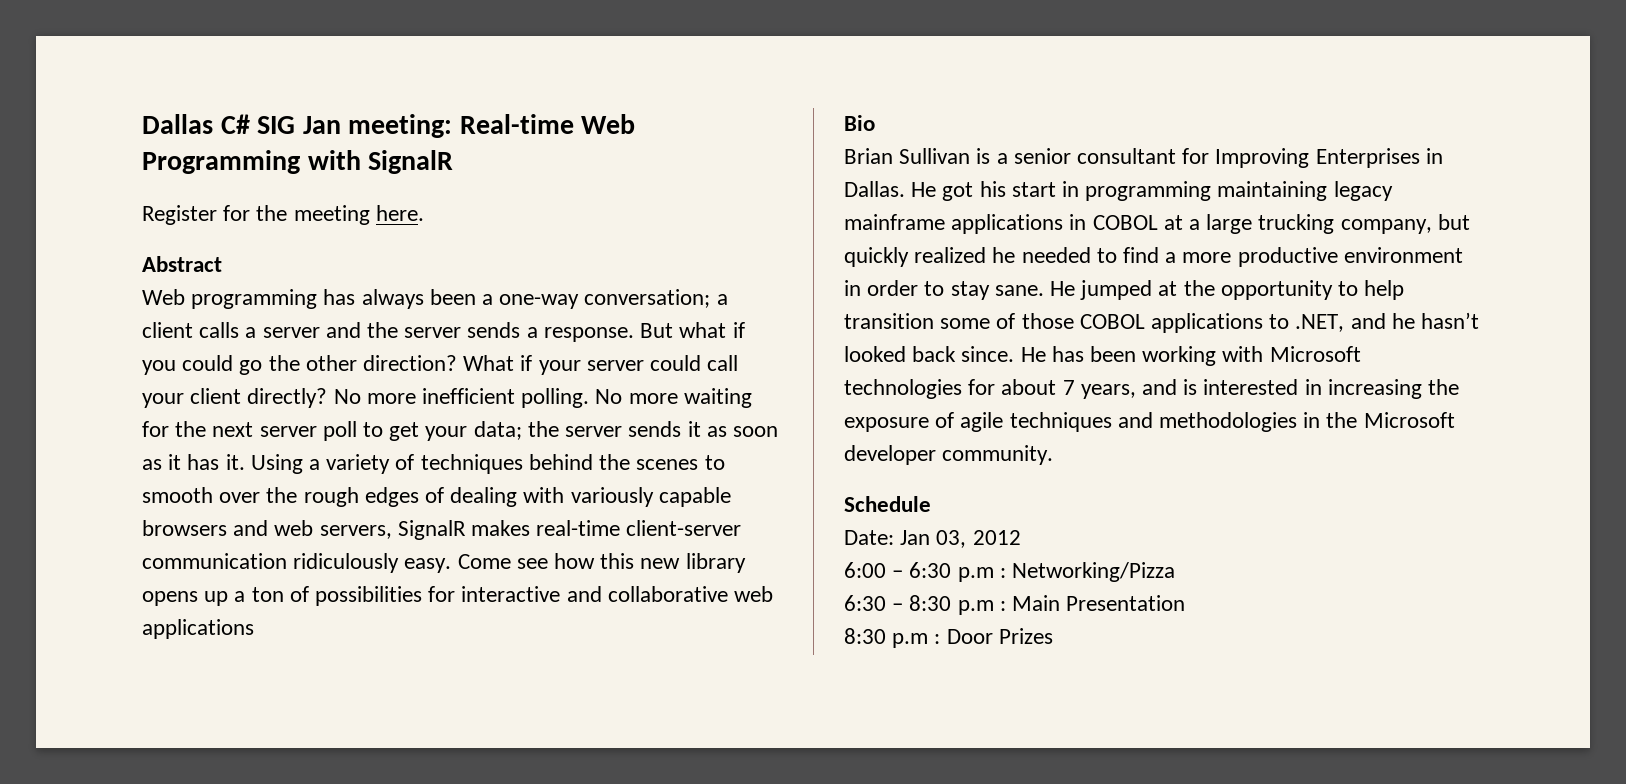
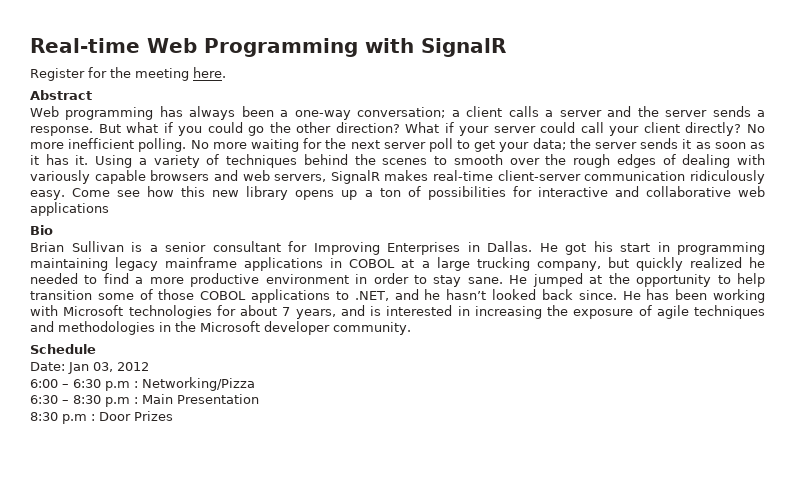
[142,114,453,138] Dallas C# SIG Jan meeting: -> (30, 45) none

